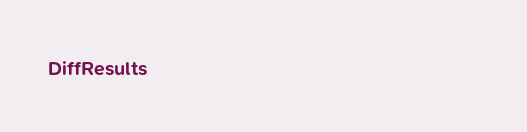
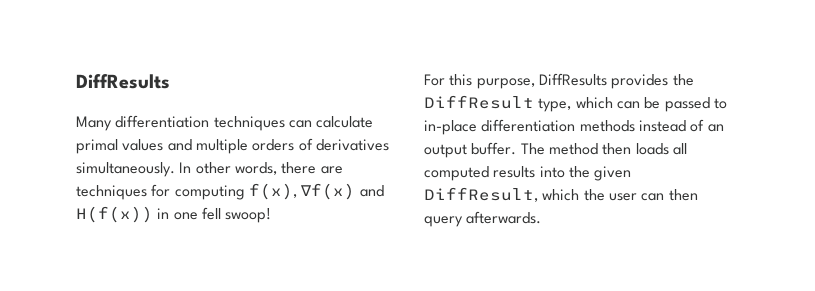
[48,61,147,76] DiffResults -> [76,74,170,89] [76,115,374,131] [76,138,389,154] [76,162,343,177] [76,183,384,200] [76,206,272,223] [424,73,694,89] [424,95,727,112] [424,119,724,135] [424,142,687,158] [424,166,632,181] [424,187,698,202] [424,211,542,227] DiffResults // Many differentiation techniques can calculate primal values and multiple orders of derivatives simultaneously. In other words, there are techniques for computing f(x), ∇f(x) and H(f(x)) in one fell swoop! // For this purpose, DiffResults provides the DiffResult type, which can be passed to in-place differentiation methods instead of an output buffer. The method then loads all computed results into the given DiffResult, which the user can then query afterwards.

